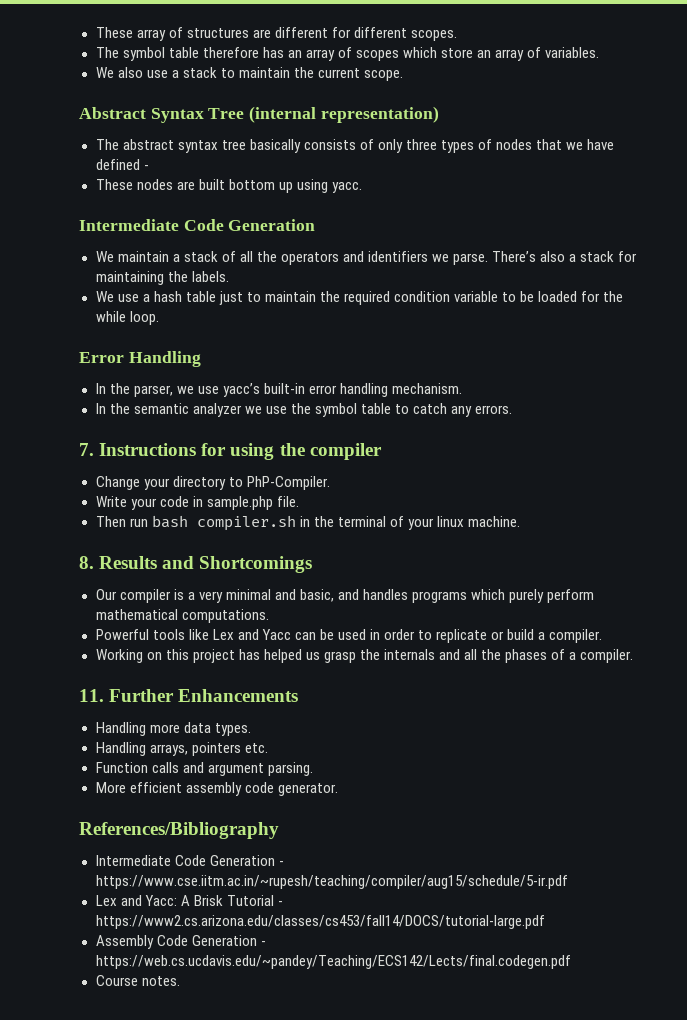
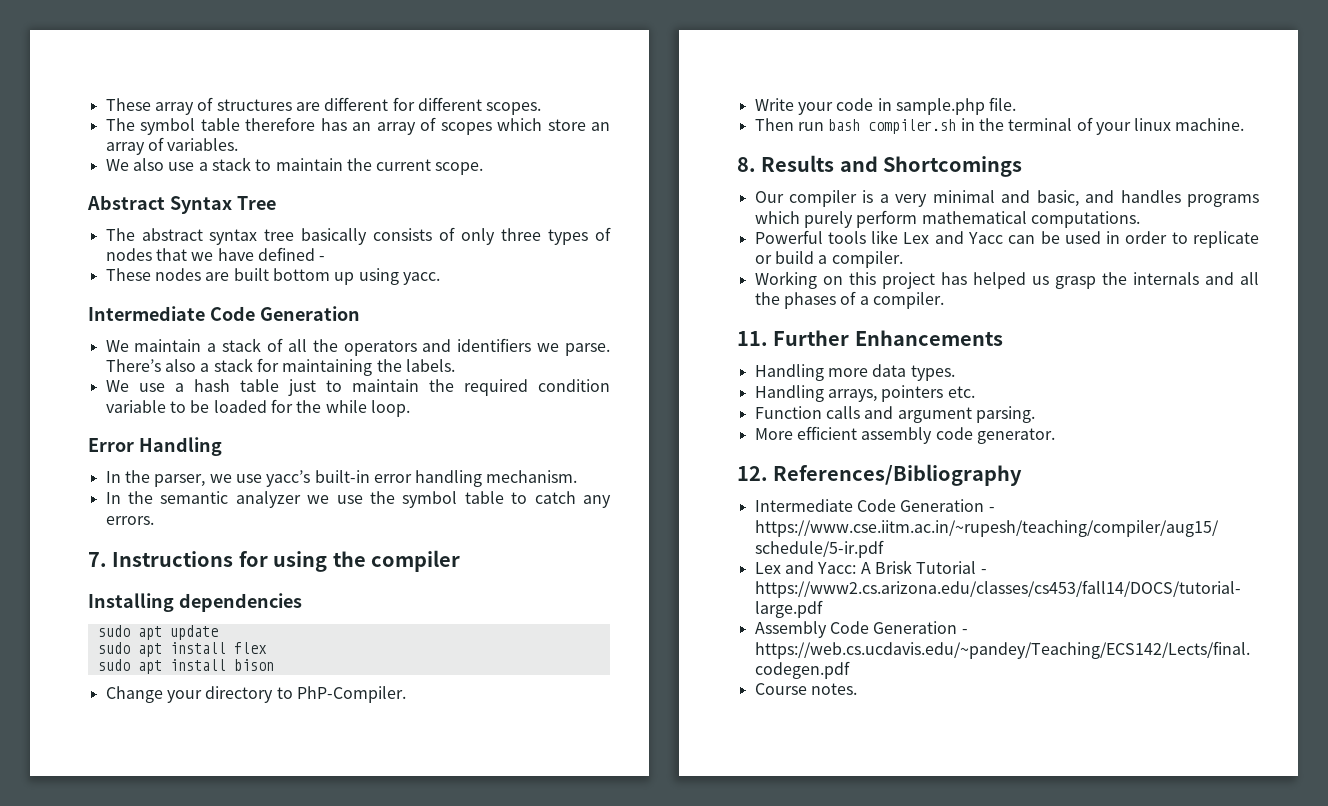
[249,106,439,123] (internal representation) -> (276, 203) none
(382, 451) none -> [88,593,302,612] [97,625,218,640] [97,642,267,657] [97,659,274,674] // Installing dependencies // sudo apt update // sudo apt install flex // sudo apt install bison
(338, 789) none -> [737,466,768,481] 12.

